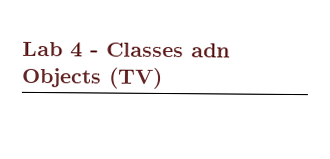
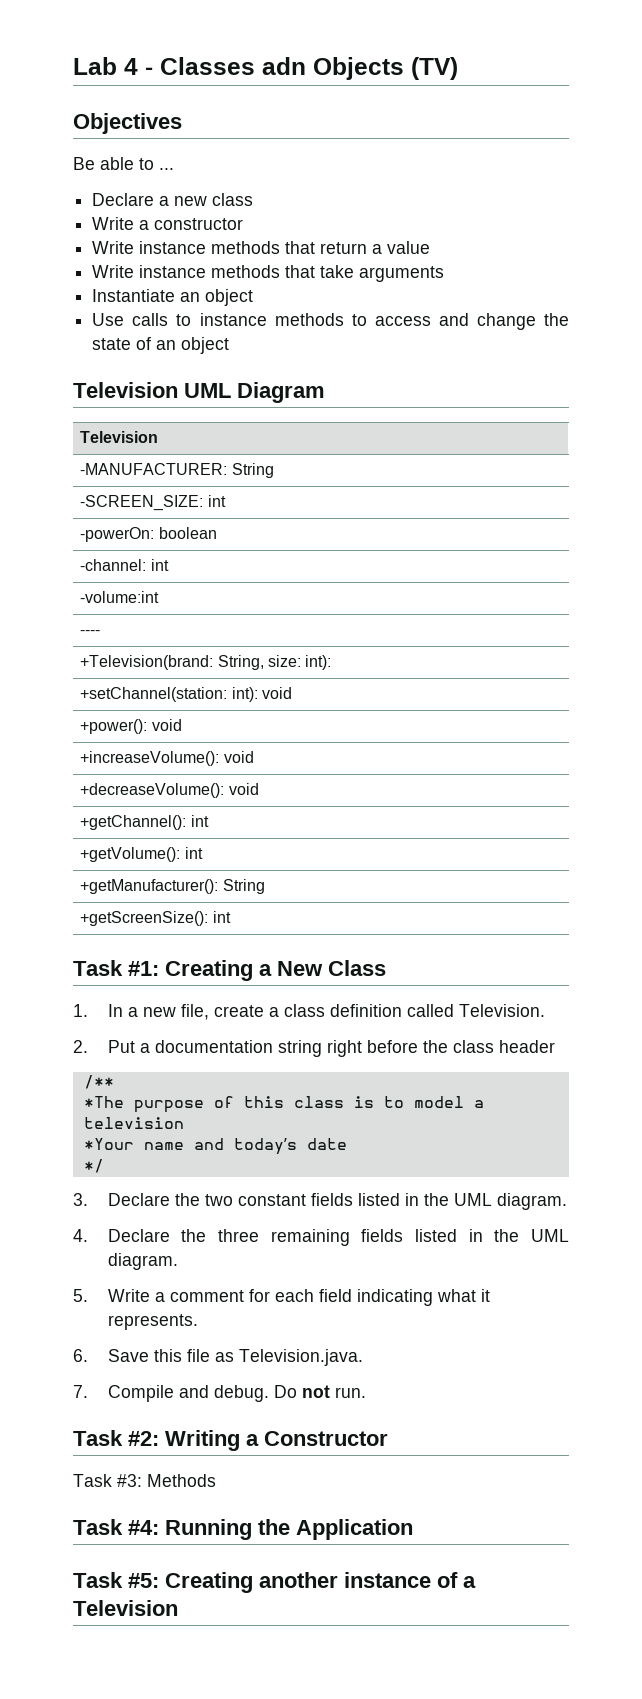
(163, 78) none -> [73,113,182,134] [73,157,174,170] [92,193,254,206] [92,217,244,230] [92,241,431,254] [92,265,445,282] [92,289,254,306] [92,313,569,330] [92,337,230,354] [73,382,325,403] [80,431,159,443] [80,463,274,478] [80,495,226,511] [80,527,217,542] [80,559,169,571] [80,591,160,603] [80,630,101,635] [80,655,332,670] [80,687,292,702] [80,719,182,734] [80,751,254,766] [80,783,259,798] [80,815,209,830] [80,847,203,862] [80,879,265,894] [80,911,231,926] [73,960,386,981] [73,1004,545,1020] [73,1040,555,1057] [83,1075,114,1089] [83,1096,484,1113] [83,1117,184,1129] [83,1138,347,1155] [83,1159,104,1173] [73,1193,567,1210] [73,1229,570,1246] [107,1253,178,1270] [73,1289,490,1306] [107,1314,198,1330] [73,1349,363,1366] [73,1385,366,1402] [73,1430,388,1451] [73,1474,216,1487] [73,1519,413,1540] [73,1572,476,1593] [73,1600,178,1616] // Objectives // Be able to ... // Declare a new class // Write a constructor // Write instance methods that return a value // Write instance methods that take arguments // Instantiate an object // Use calls to instance methods to access and change the state of an object // Television UML Diagram // Television // -MANUFACTURER: String // -SCREEN_SIZE: int // -powerOn: boolean // -channel: int // -volume:int // ---- // +Television(brand: String, size: int): // +setChannel(station: int): void // +power(): void // +increaseVolume(): void // +decreaseVolume(): void // +getChannel(): int // +getVolume(): int // +getManufacturer(): String // +getScreenSize(): int // Task #1: Creating a New Class // 1. In a new file, create a class definition called Television. // 2. Put a documentation string right before the class header // /** // *The purpose of this class is to model a television // *Your name and today’s date // */ // 3. Declare the two constant fields listed in the UML diagram. // 4. Declare the three remaining fields listed in the UML diagram. // 5. Write a comment for each field indicating what it represents. // 6. Save this file as Television.java. // 7. Compile and debug. Do not run. // Task #2: Writing a Constructor // Task #3: Methods // Task #4: Running the Application // Task #5: Creating another instance of a Television

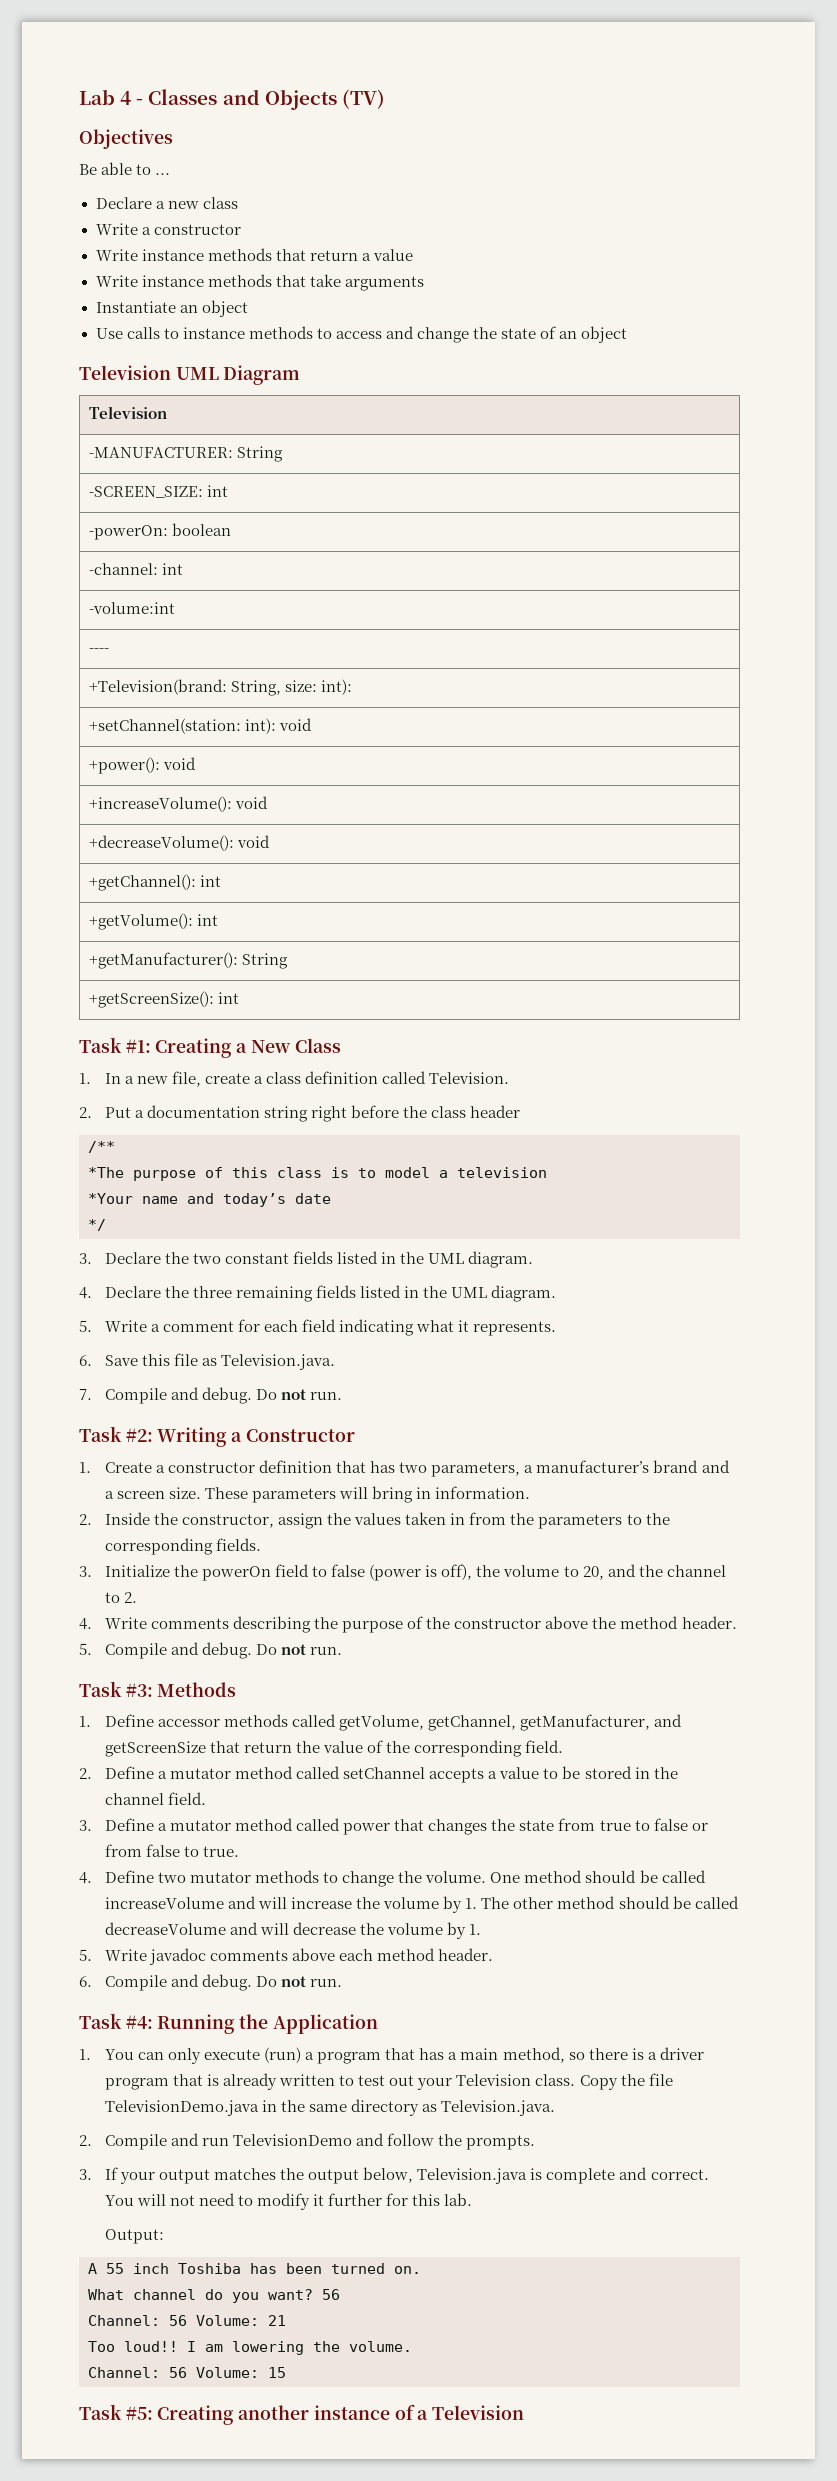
[262,57,306,75] adn -> [222,89,260,105] and
[73,1474,216,1487] Task #3: Methods -> [79,1460,730,1477] [104,1486,531,1503] [79,1512,670,1529] [104,1538,262,1555] [79,1564,726,1581] [104,1592,138,1603] [79,1616,737,1633] [79,1642,343,1659] [79,1681,237,1697] [79,1714,683,1731] [104,1740,564,1757] [79,1766,678,1783] [104,1792,207,1805] [79,1818,708,1835] [104,1844,240,1857] [79,1870,706,1887] [104,1896,739,1913] [104,1922,482,1939] [79,1948,494,1965] [79,1974,343,1991] 1. Create a constructor definition that has two parameters, a manufacturer’s brand and a screen size. These parameters will bring in information. // 2. Inside the constructor, assign the values taken in from the parameters to the corresponding fields. // 3. Initialize the powerOn field to false (power is off), the volume to 20, and the channel to 2. // 4. Write comments describing the purpose of the constructor above the method header. // 5. Compile and debug. Do not run. // Task #3: Methods // 1. Define accessor methods called getVolume, getChannel, getManufacturer, and getScreenSize that return the value of the corresponding field. // 2. Define a mutator method called setChannel accepts a value to be stored in the channel field. // 3. Define a mutator method called power that changes the state from true to false or from false to true. // 4. Define two mutator methods to change the volume. One method should be called increaseVolume and will increase the volume by 1. The other method should be called decreaseVolume and will decrease the volume by 1. // 5. Write javadoc comments above each method header. // 6. Compile and debug. Do not run.
(413, 1529) none -> [79,2047,704,2064] [104,2073,673,2090] [104,2099,556,2116] [79,2133,536,2150] [79,2167,709,2184] [104,2193,473,2210] [104,2229,164,2244] [88,2263,421,2274] [88,2289,340,2303] [88,2315,286,2326] [88,2341,412,2355] [88,2367,286,2378] // 1. You can only execute (run) a program that has a main method, so there is a driver program that is already written to test out your Television class. Copy the file TelevisionDemo.java in the same directory as Television.java. // 2. Compile and run TelevisionDemo and follow the prompts. // 3. If your output matches the output below, Television.java is complete and correct. You will not need to modify it further for this lab. // Output: // A 55 inch Toshiba has been turned on. // What channel do you want? 56 // Channel: 56 Volume: 21 // Too loud!! I am lowering the volume. // Channel: 56 Volume: 15

